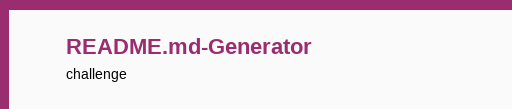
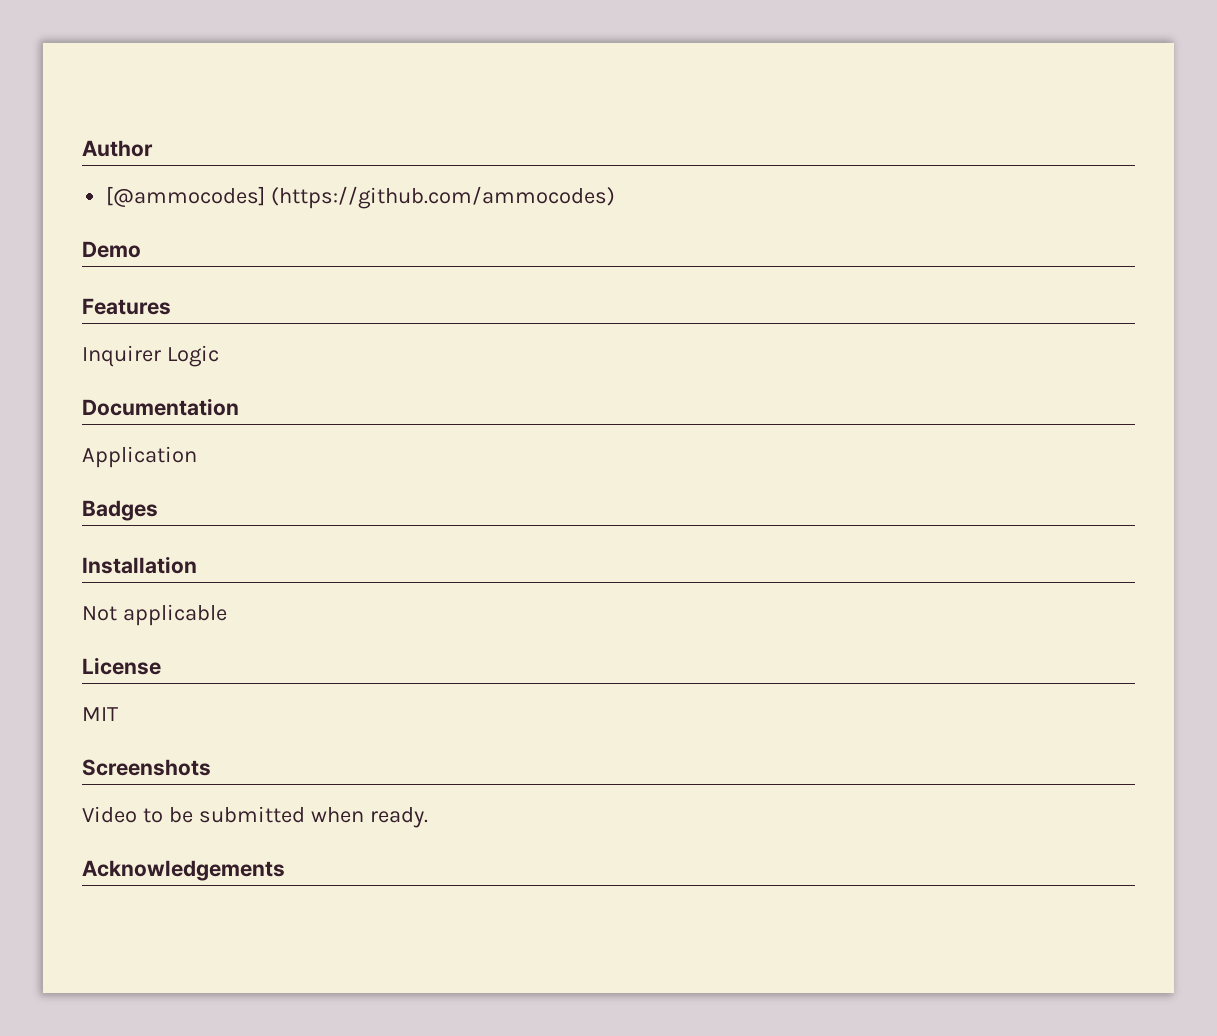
[66,38,312,54] [66,68,127,82] README.md-Generator // challenge -> [82,140,153,157] [106,186,616,209] [82,241,141,258] [82,298,171,315] [82,345,219,367] [82,398,239,416] [82,446,197,468] [82,500,158,521] [82,556,197,574] [82,604,227,626] [82,657,161,675] [82,707,118,721] [82,759,211,776] [82,806,428,828] [82,860,285,881] Author // [@ammocodes] (https://github.com/ammocodes) // Demo // Features // Inquirer Logic // Documentation // Application // Badges // Installation // Not applicable // License // MIT // Screenshots // Video to be submitted when ready. // Acknowledgements

